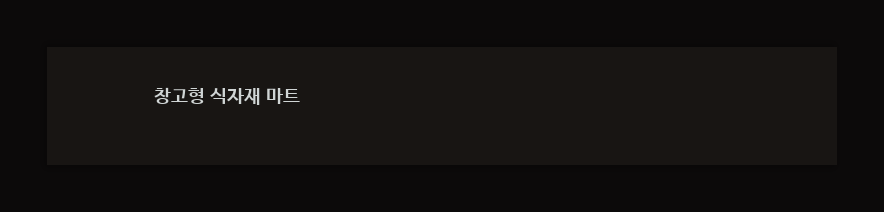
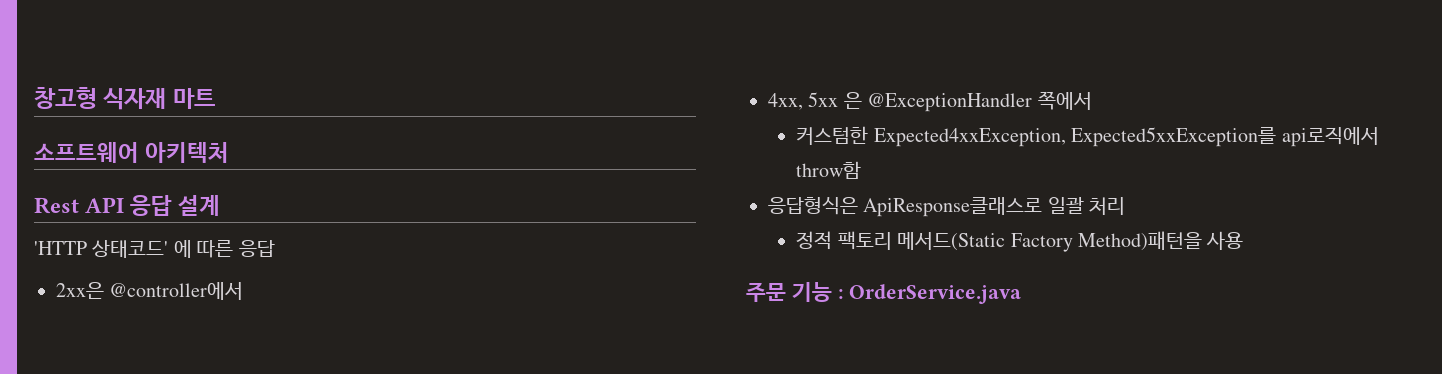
(301, 96) none -> [34,142,230,163] [34,195,221,216] [34,240,275,258] [56,282,244,300] [768,91,1092,112] [796,126,1379,147] [796,161,862,179] [768,197,1126,217] [796,231,1244,252] [746,282,1022,304] // 소프트웨어 아키텍처 // Rest API 응답 설계 // 'HTTP 상태코드' 에 따른 응답 // 2xx은 @controller에서 // 4xx, 5xx 은 @ExceptionHandler 쪽에서 // 커스텀한 Expected4xxException, Expected5xxException를 api로직에서 throw함 // 응답형식은 ApiResponse클래스로 일괄 처리 // 정적 팩토리 메서드(Static Factory Method)패턴을 사용 // 주문 기능 : OrderService.java

